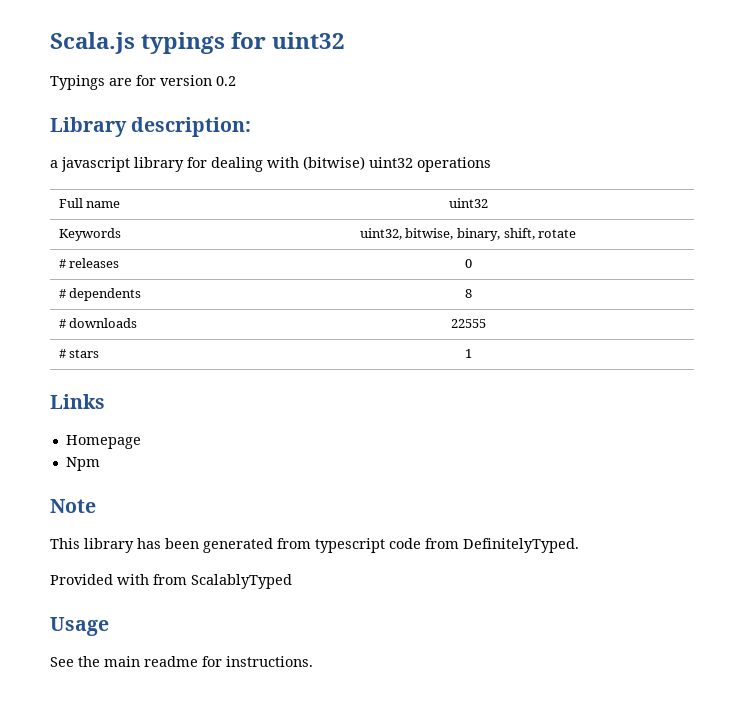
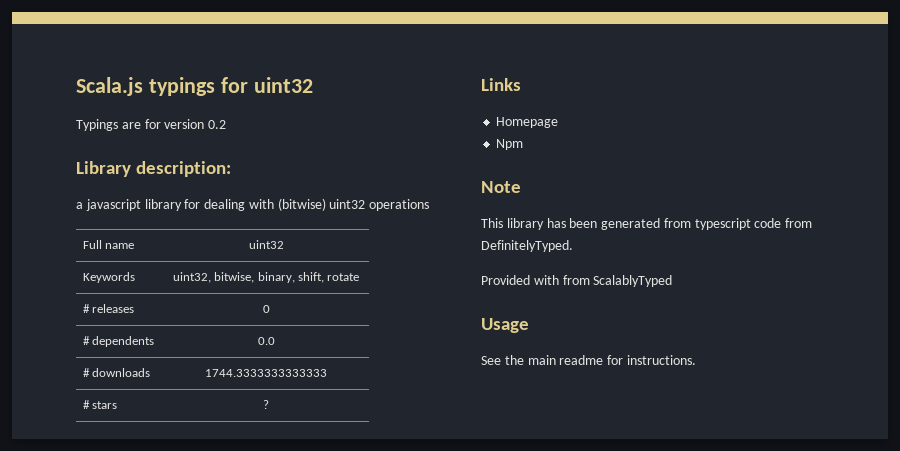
[464,289,472,298] 8 -> [257,337,275,345] 0.0
[450,319,486,328] 22555 -> [205,369,327,377] 1744.3333333333333
[464,349,472,358] 1 -> [263,400,269,409] ?

